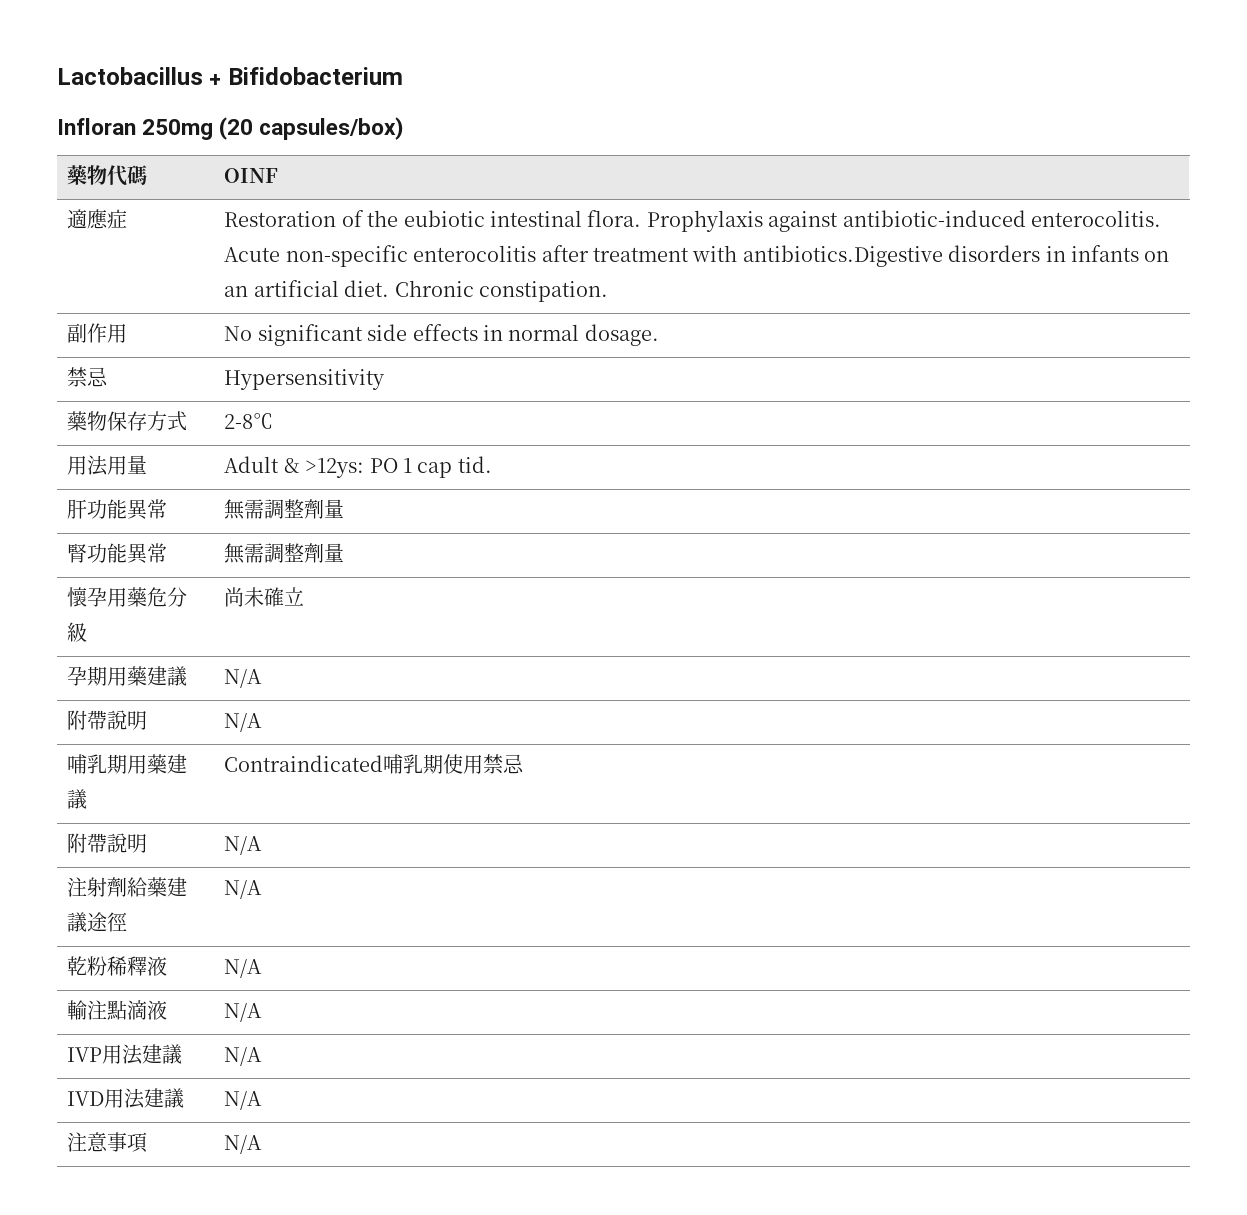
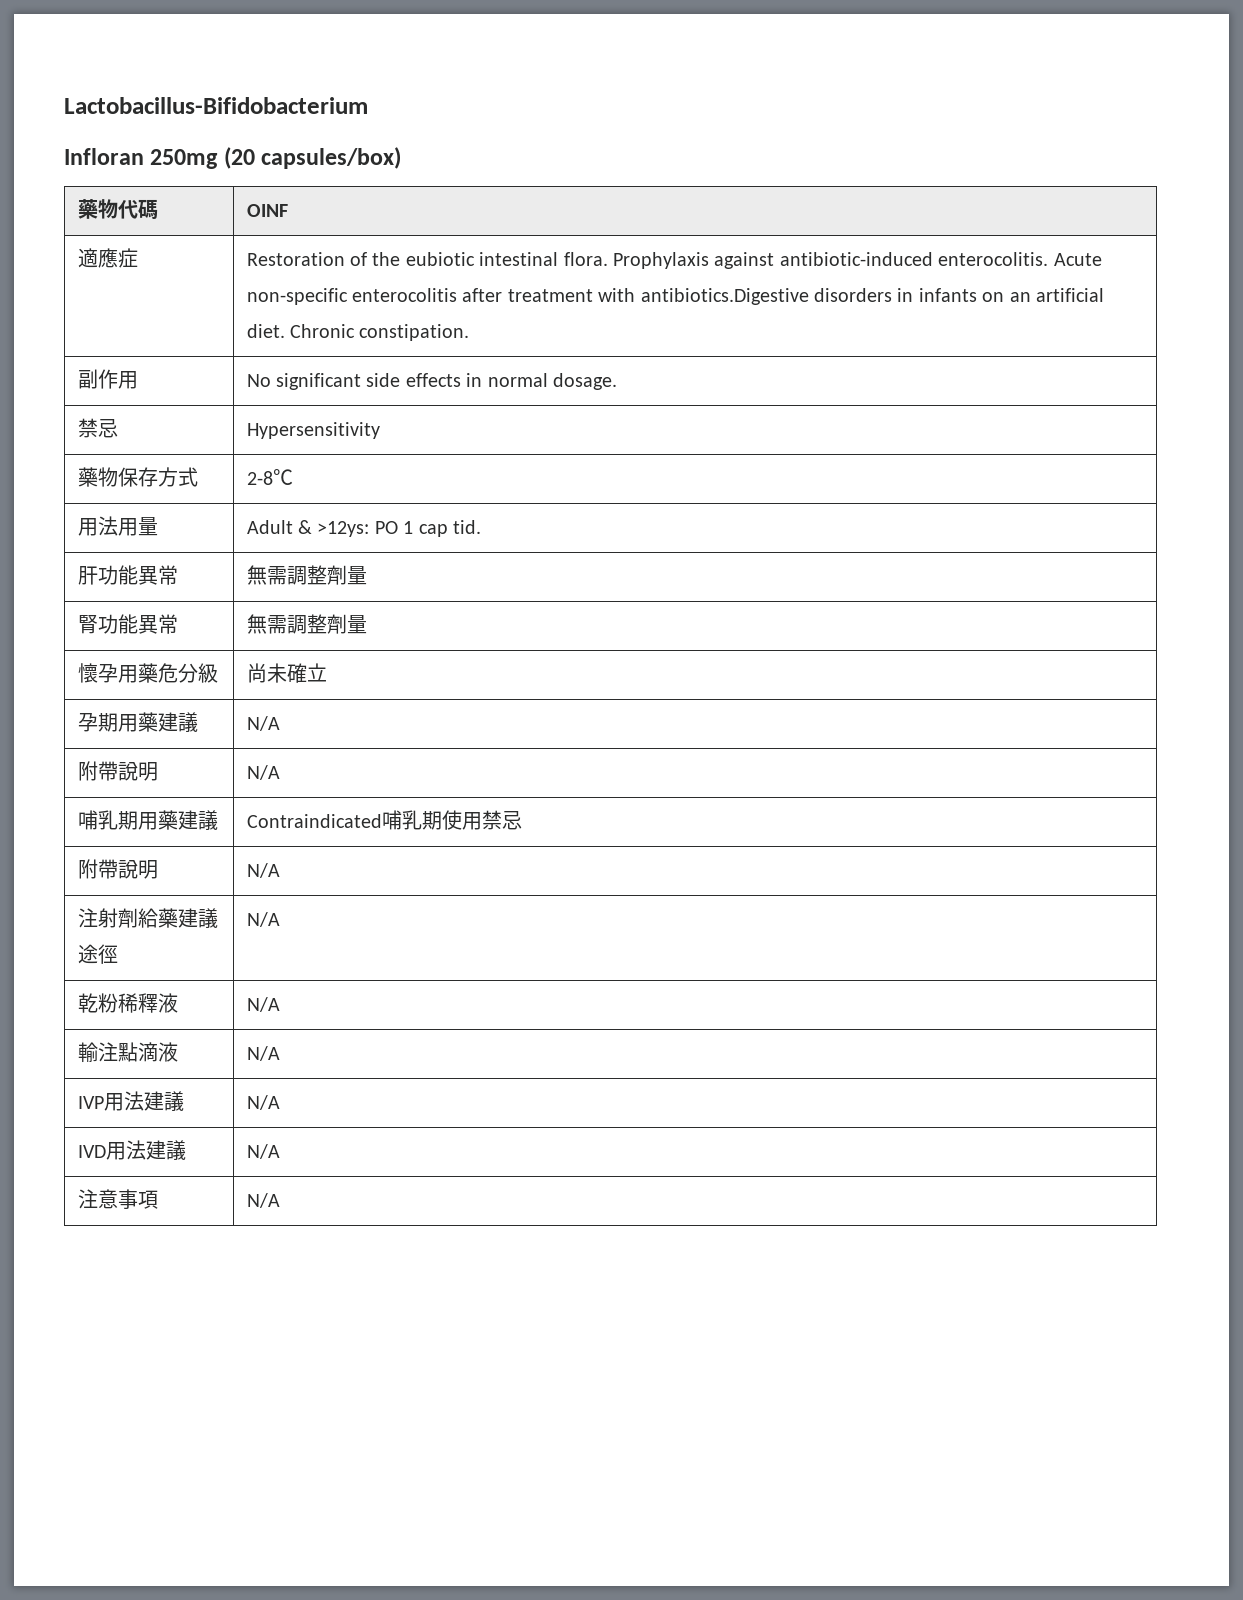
[57,67,403,85] Lactobacillus + Bifidobacterium -> [64,97,368,114] Lactobacillus-Bifidobacterium

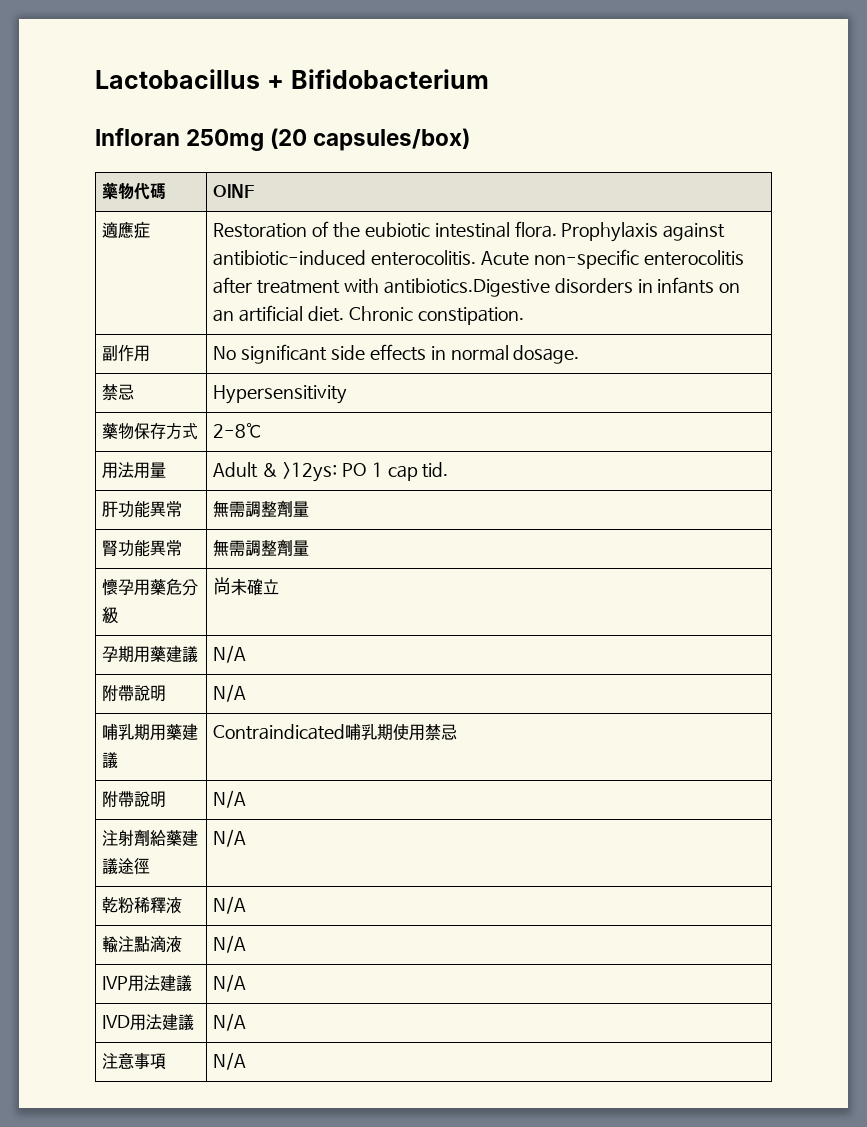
[64,97,368,114] Lactobacillus-Bifidobacterium -> [95,69,489,89] Lactobacillus + Bifidobacterium

